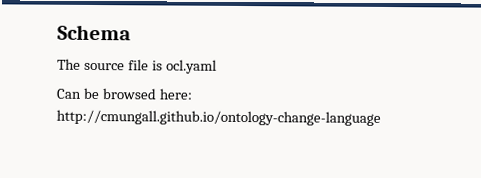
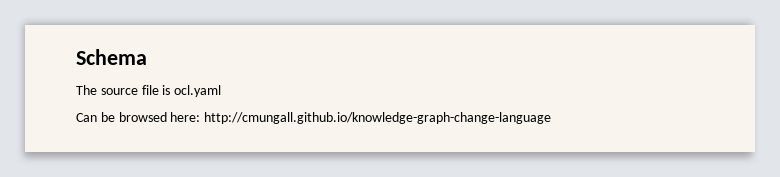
[56,109,381,126] http://cmungall.github.io/ontology-change-language -> [204,112,552,124] http://cmungall.github.io/knowledge-graph-change-language

